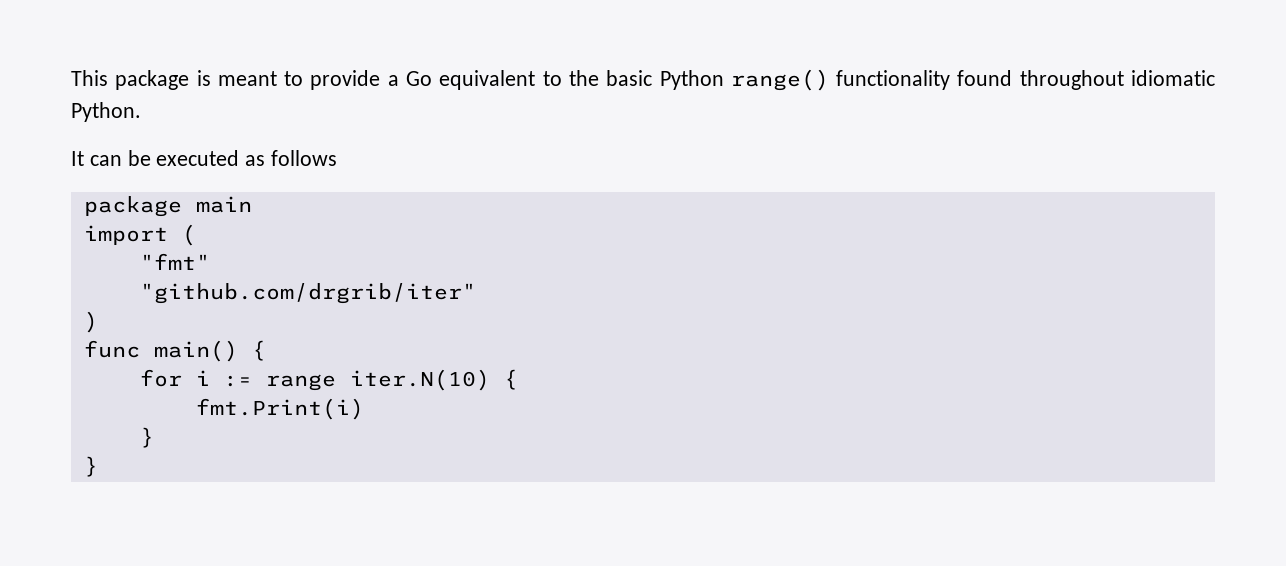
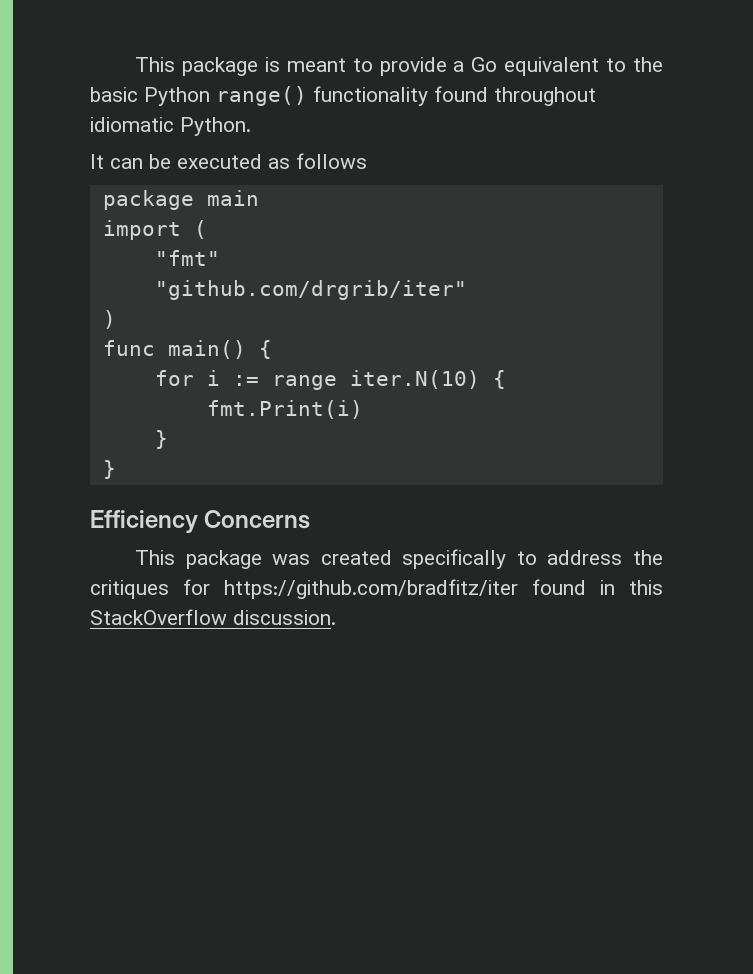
(98, 466) none -> [90,510,311,533] [135,549,664,569] [90,579,663,599] [90,609,336,625] // Efficiency Concerns // This package was created specifically to address the critiques for https://github.com/bradfitz/iter found in this StackOverflow discussion.

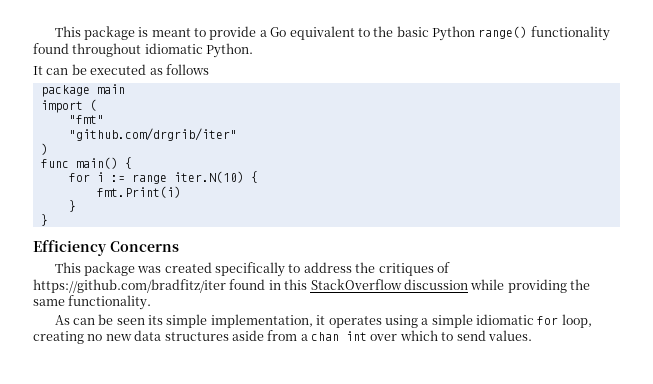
[183,579,210,595] for -> [436,262,450,273] of
[233,610,336,625] discussion. -> [403,279,590,293] [33,295,152,310] [54,314,592,328] [33,330,532,344] discussion while providing the same functionality. // As can be seen its simple implementation, it operates using a simple idiomatic for loop, creating no new data structures aside from a chan int over which to send values.

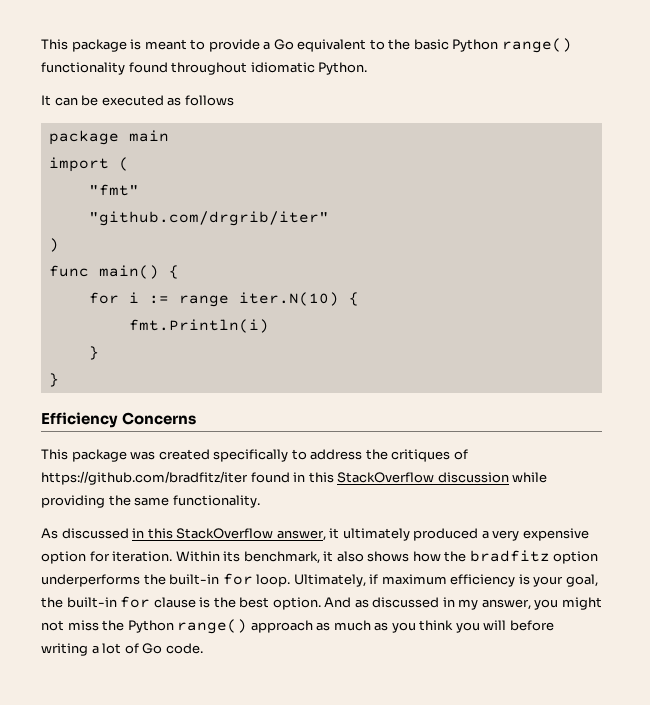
[96,186,181,198] fmt.Print(i) -> [128,319,269,333] fmt.Println(i)
[72,314,592,328] [33,330,532,344] can be seen its simple implementation, it operates using a simple idiomatic for loop, creating no new data structures aside from a chan int over which to send values. -> [61,528,589,541] [41,550,599,564] [41,573,598,587] [41,596,602,610] [41,619,554,634] [41,643,203,656] discussed in this StackOverflow answer, it ultimately produced a very expensive option for iteration. Within its benchmark, it also shows how the bradfitz option underperforms the built-in for loop. Ultimately, if maximum efficiency is your goal, the built-in for clause is the best option. And as discussed in my answer, you might not miss the Python range() approach as much as you think you will before writing a lot of Go code.

